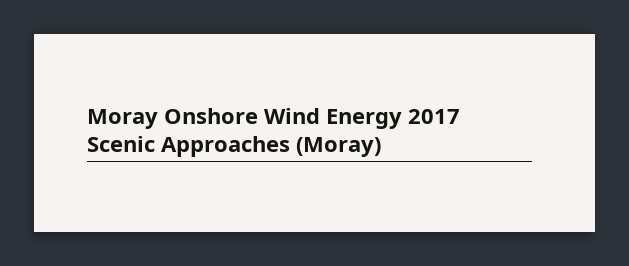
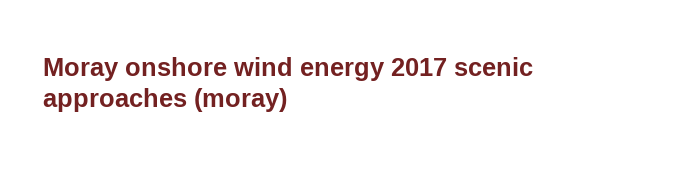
[164,108,460,129] [87,136,381,157] Onshore Wind Energy 2017 Scenic Approaches (Moray) -> [125,57,533,81] [43,88,287,112] onshore wind energy 2017 scenic approaches (moray)

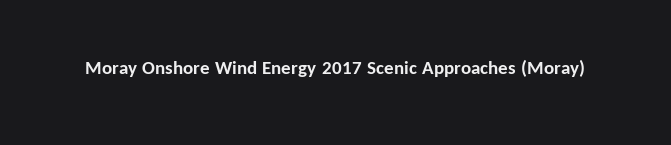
[125,57,533,81] [43,88,287,112] onshore wind energy 2017 scenic approaches (moray) -> [142,59,585,77] Onshore Wind Energy 2017 Scenic Approaches (Moray)

